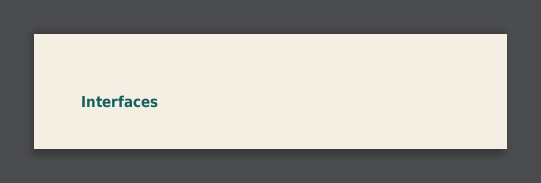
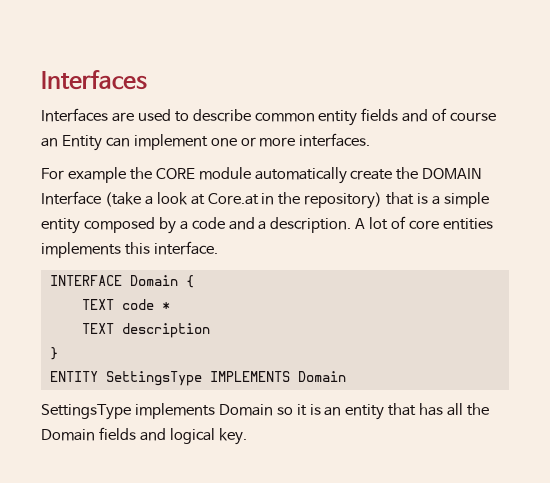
[81,95,158,108] Interfaces -> [41,70,147,90] [41,108,497,126] [41,133,371,151] [41,167,483,184] [41,191,489,209] [41,216,493,234] [41,241,218,258] [49,275,194,288] [81,299,170,310] [81,323,210,338] [49,347,58,360] [49,371,346,386] [41,403,490,420] [41,427,247,445] Interfaces // Interfaces are used to describe common entity fields and of course an Entity can implement one or more interfaces. // For example the CORE module automatically create the DOMAIN Interface (take a look at Core.at in the repository) that is a simple entity composed by a code and a description. A lot of core entities implements this interface. // INTERFACE Domain { // TEXT code * // TEXT description // } // ENTITY SettingsType IMPLEMENTS Domain // SettingsType implements Domain so it is an entity that has all the Domain fields and logical key.

